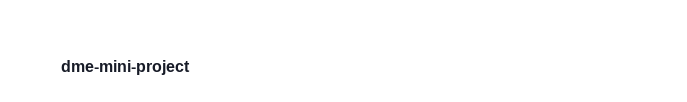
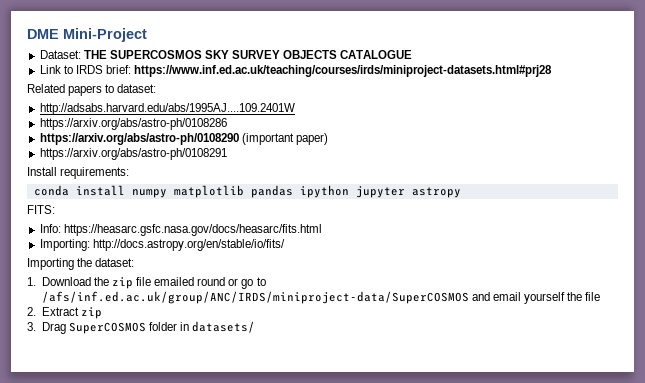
[61,60,190,75] dme-mini-project -> [27,28,147,42] [39,50,413,59] [39,65,553,77] [27,84,157,96] [39,103,295,115] [39,118,227,130] [39,133,328,145] [39,148,227,160] [27,167,130,179] [33,185,461,198] [27,205,55,214] [39,224,322,236] [39,239,285,251] [27,258,135,270] [27,277,266,289] [41,291,601,304] [27,307,102,319] [27,321,256,334] DME Mini-Project // Dataset: THE SUPERCOSMOS SKY SURVEY OBJECTS CATALOGUE // Link to IRDS brief: https://www.inf.ed.ac.uk/teaching/courses/irds/miniproject-datasets.html#prj28 // Related papers to dataset: // http://adsabs.harvard.edu/abs/1995AJ....109.2401W // https://arxiv.org/abs/astro-ph/0108286 // https://arxiv.org/abs/astro-ph/0108290 (important paper) // https://arxiv.org/abs/astro-ph/0108291 // Install requirements: // conda install numpy matplotlib pandas ipython jupyter astropy // FITS: // Info: https://heasarc.gsfc.nasa.gov/docs/heasarc/fits.html // Importing: http://docs.astropy.org/en/stable/io/fits/ // Importing the dataset: // 1. Download the zip file emailed round or go to /afs/inf.ed.ac.uk/group/ANC/IRDS/miniproject-data/SuperCOSMOS and email yourself the file // 2. Extract zip // 3. Drag SuperCOSMOS folder in datasets/

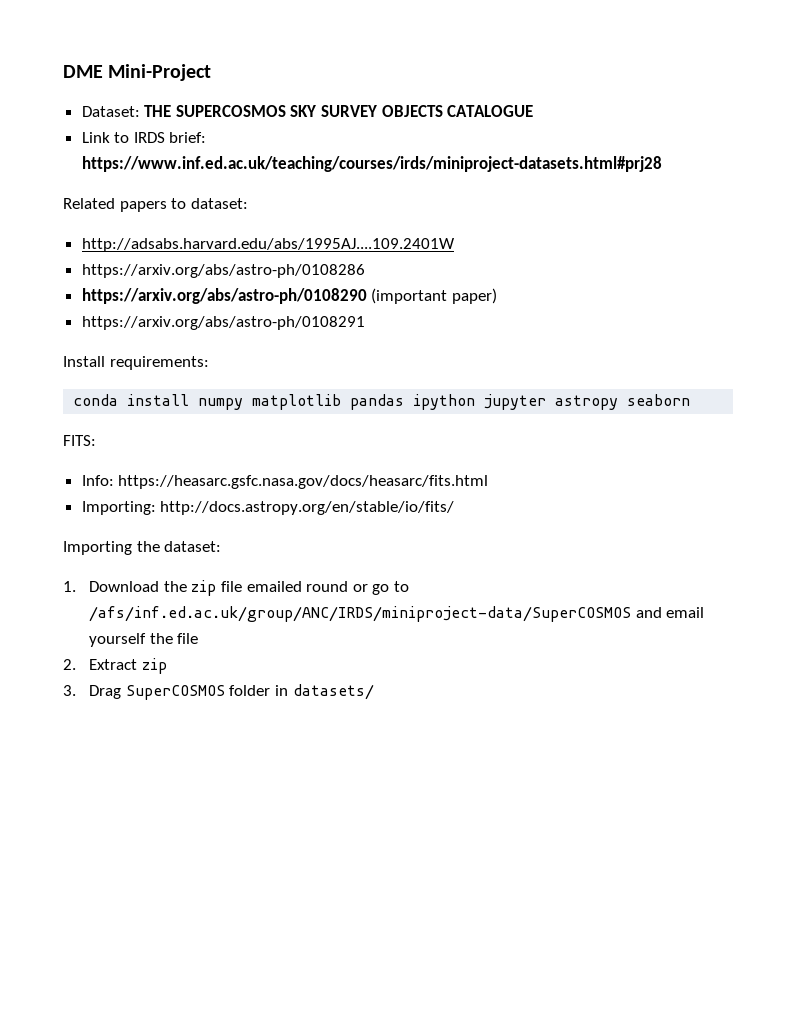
(461, 192) none -> [627,394,691,406] seaborn

